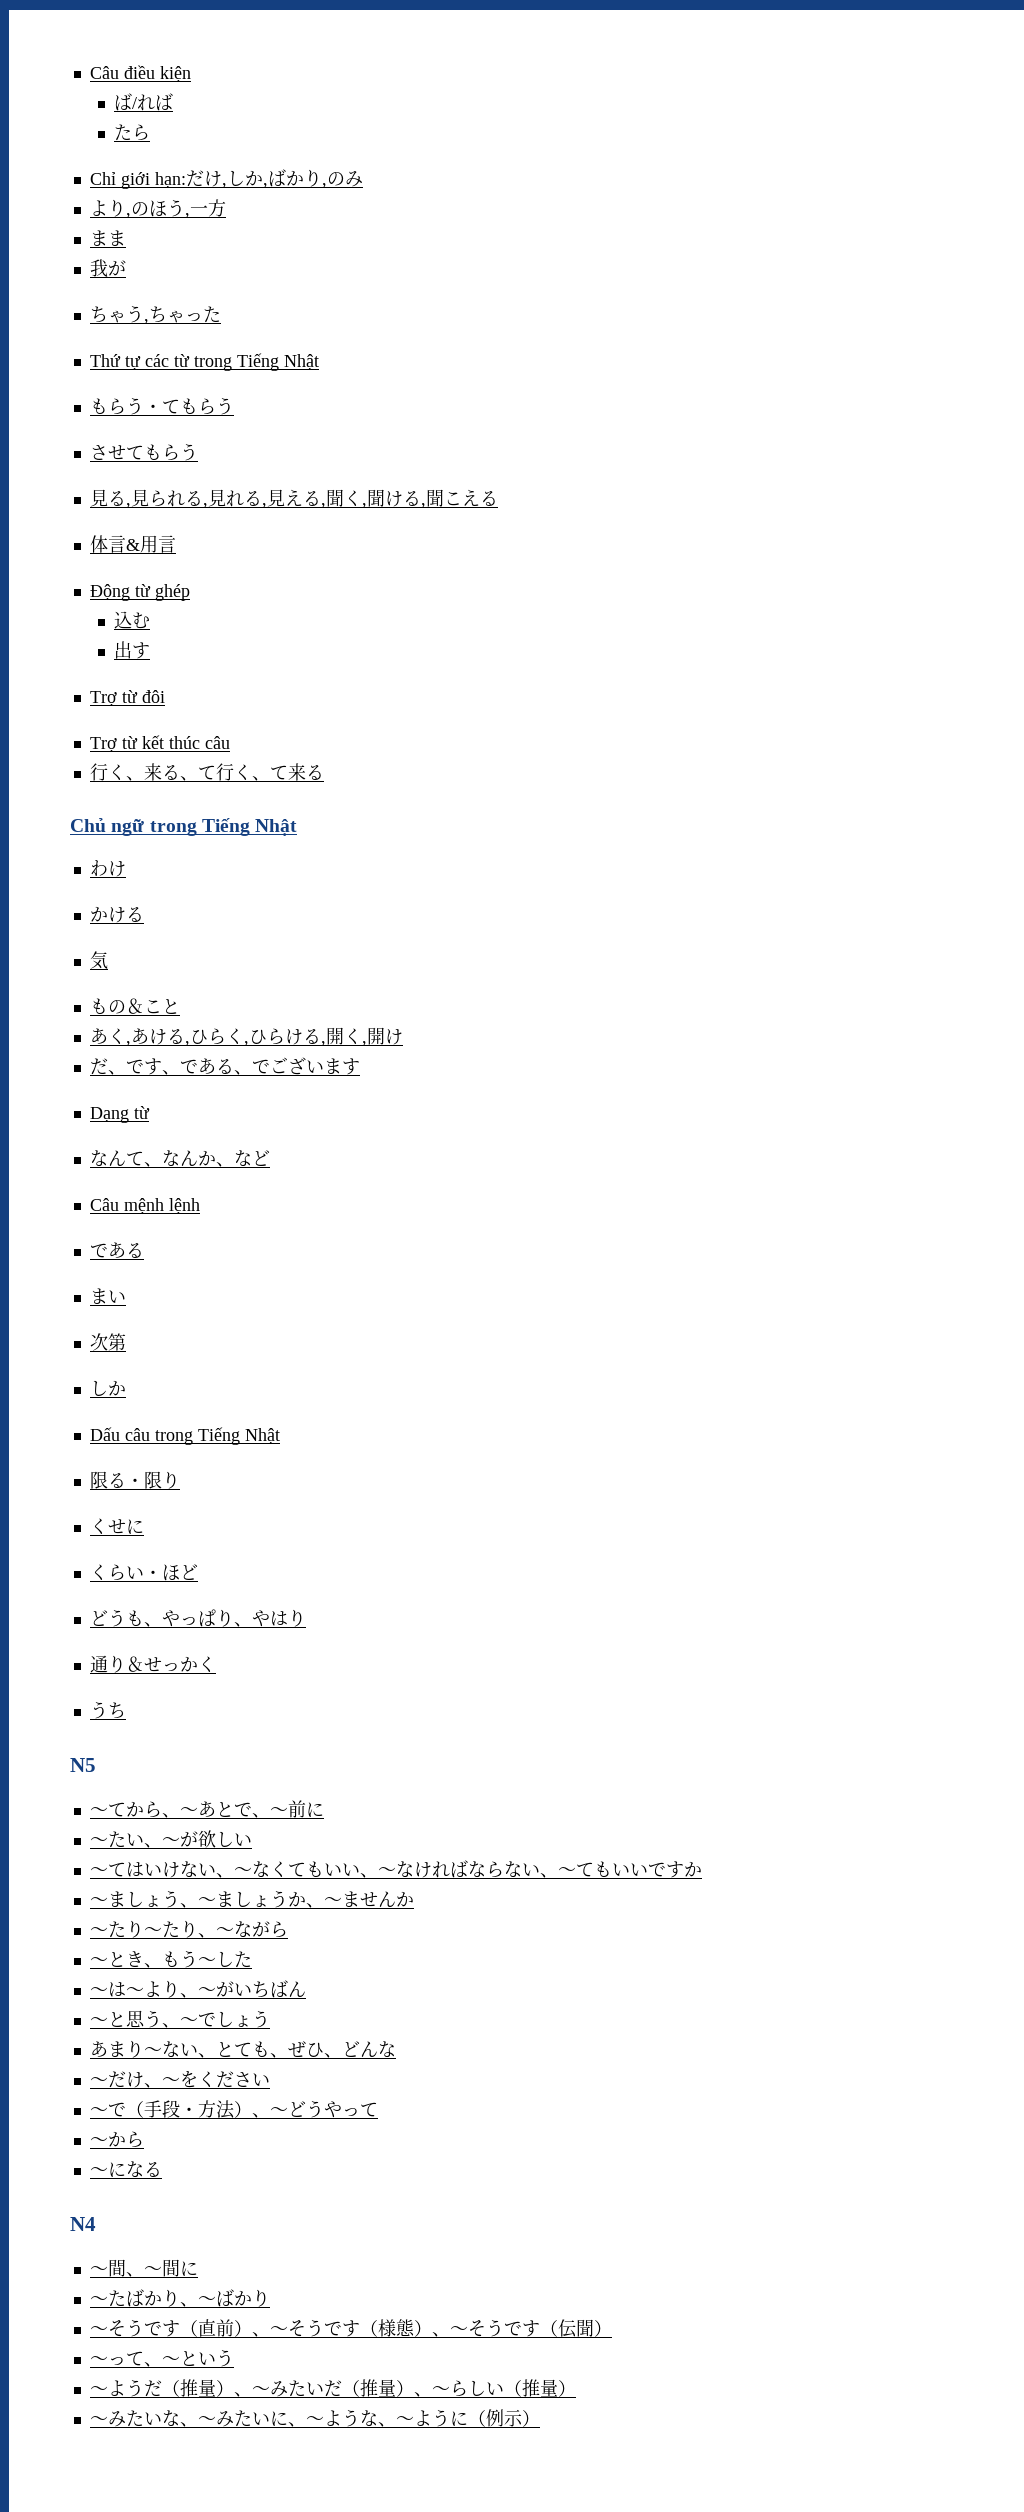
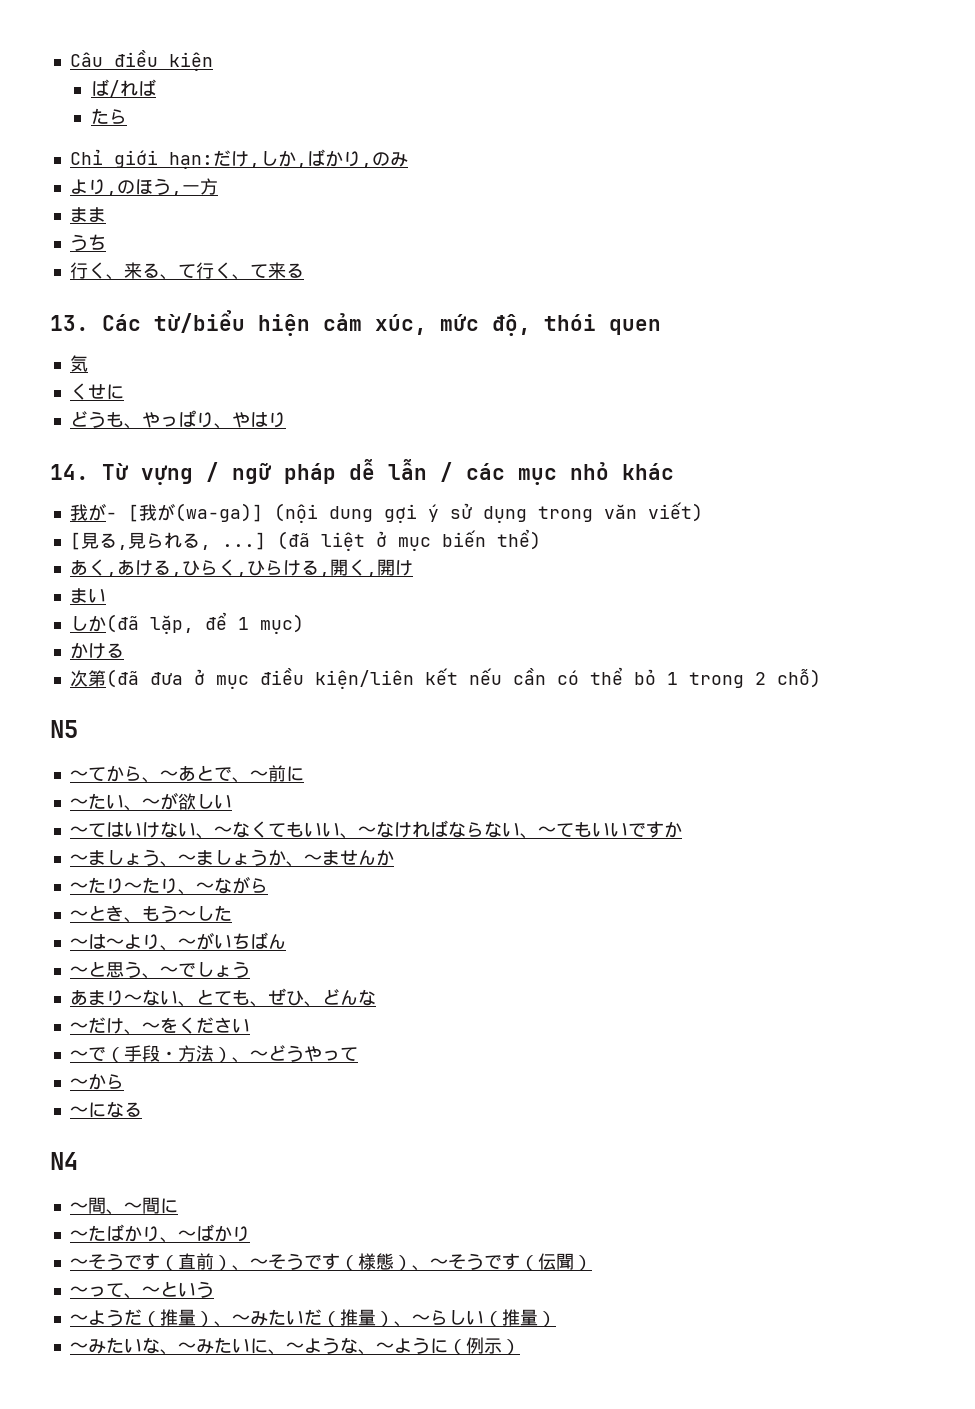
[89,259,126,277] [89,305,221,324] [89,353,319,371] [89,397,234,415] [89,443,198,461] [89,489,498,508] [89,535,176,553] [89,584,190,601] [113,611,150,629] [113,641,150,659] [89,690,165,706] [89,735,230,752] 我が // ちゃう,ちゃった // Thứ tự các từ trong Tiếng Nhật // もらう・てもらう // させてもらう // 見る,見られる,見れる,見える,聞く,聞ける,聞こえる // 体言&用言 // Động từ ghép // 込む // 出す // Trợ từ đôi // Trợ từ kết thúc câu -> [69,234,106,251] うち
[70,818,298,836] [89,860,126,877] [89,906,144,923] [89,951,108,969] [89,998,180,1015] Chủ ngữ trong Tiếng Nhật // わけ // かける // 気 // もの＆こと -> [50,310,661,336] [69,355,88,372] [69,383,124,400] [69,410,286,429] [50,459,674,485] [69,502,703,523] [69,529,541,551] 13. Các từ/biểu hiện cảm xúc, mức độ, thói quen // 気 // くせに // どうも、やっぱり、やはり // 14. Từ vựng / ngữ pháp dễ lẫn / các mục nhỏ khác // 我が- [我が(wa-ga)] (nội dung gợi ý sử dụng trong văn viết) // [見る,見られる, ...] (đã liệt ở mục biến thể)
[89,1057,360,1075] [89,1106,150,1123] [89,1150,270,1167] [89,1198,200,1214] [89,1242,144,1258] [89,1288,126,1304] [89,1333,126,1351] [89,1380,126,1396] [89,1427,280,1445] [89,1471,180,1489] [89,1518,144,1534] [89,1564,198,1581] [89,1609,306,1627] [89,1655,216,1673] [89,1701,126,1719] だ、です、である、でございます // Dạng từ // なんて、なんか、など // Câu mệnh lệnh // である // まい // 次第 // しか // Dấu câu trong Tiếng Nhật // 限る・限り // くせに // くらい・ほど // どうも、やっぱり、やはり // 通り＆せっかく // うち -> [69,588,106,603] [69,612,304,634] [69,642,124,659] [69,667,821,689] まい // しか(đã lặp, để 1 mục) // かける // 次第(đã đưa ở mục điều kiện/liên kết nếu cần có thể bỏ 1 trong 2 chỗ)

